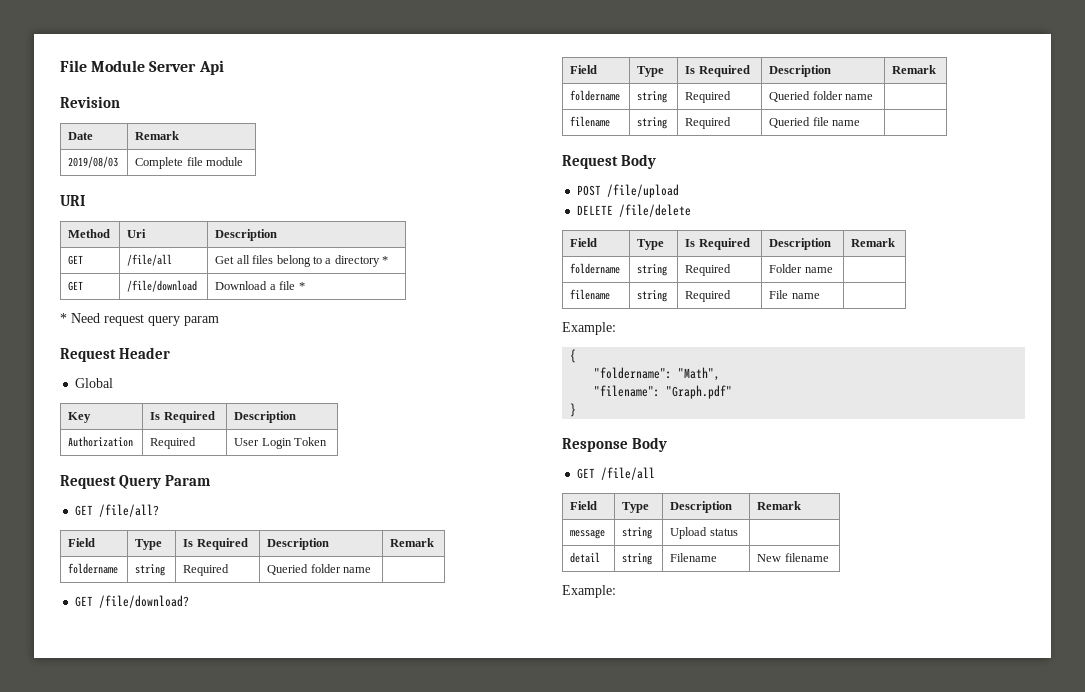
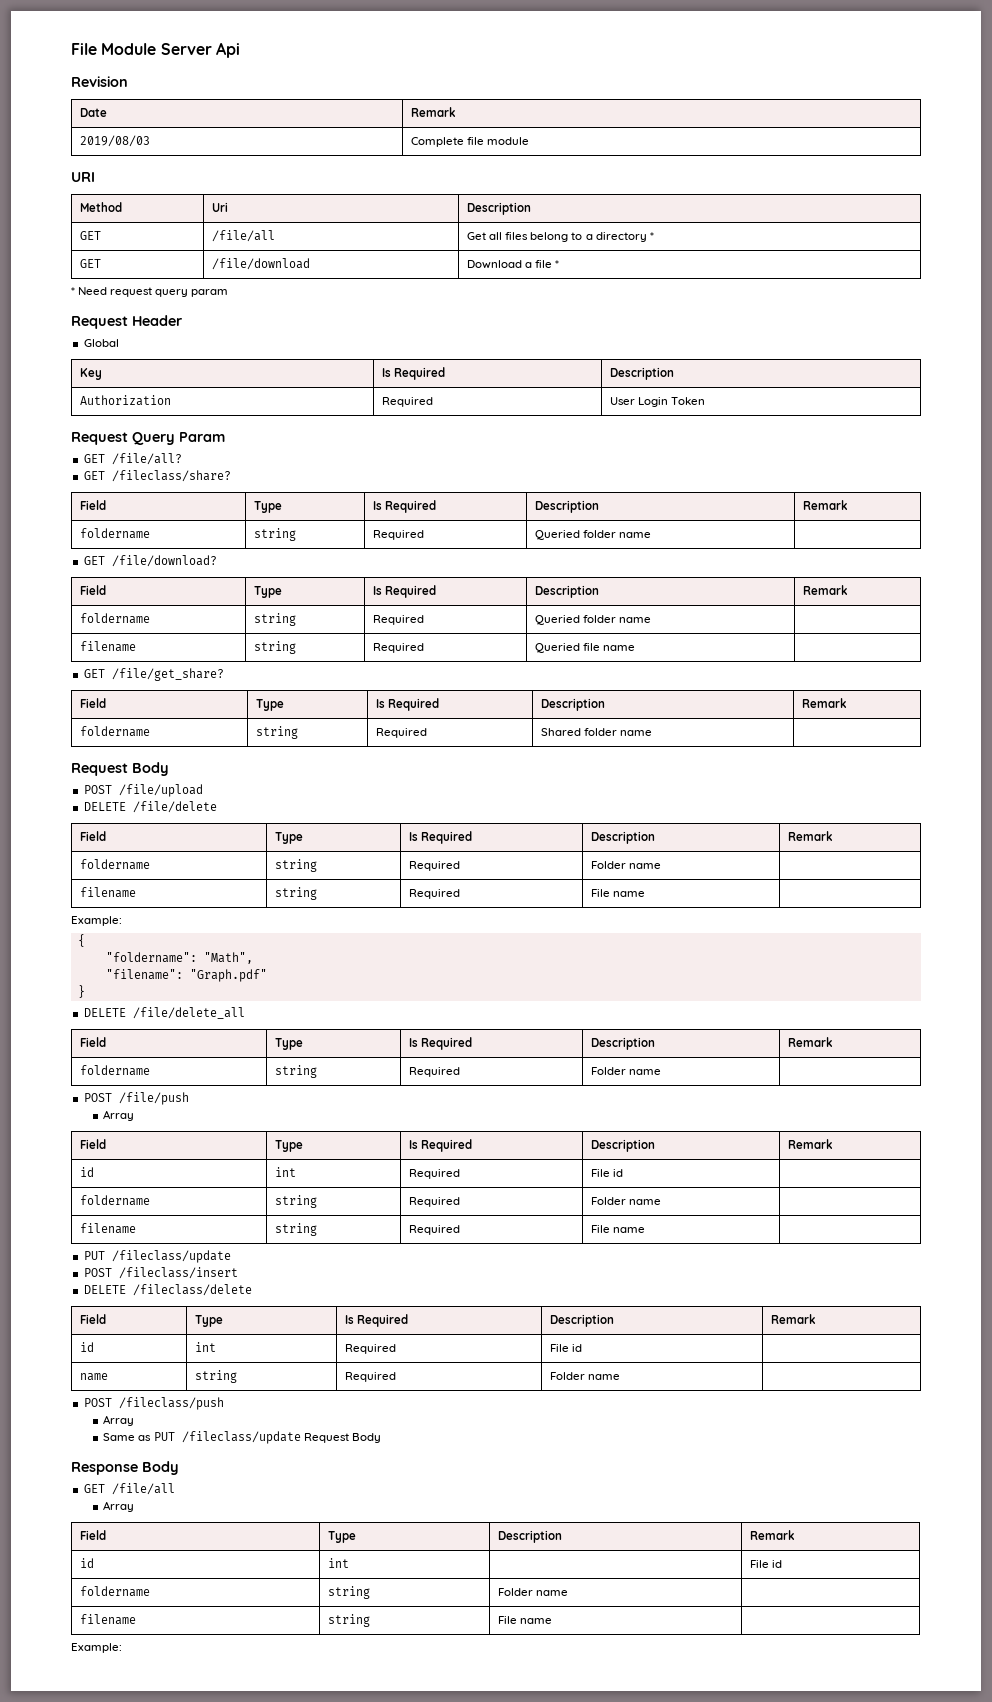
(160, 510) none -> [83,470,231,482] // GET /fileclass/share?
(861, 123) none -> [83,668,224,681] [80,698,107,708] [256,699,285,711] [376,698,440,711] [541,698,606,711] [802,698,848,708] [80,726,151,737] [256,726,299,739] [376,728,428,738] [541,728,653,736] // GET /file/get_share? // Field | Type | Is Required | Description | Remark // foldername | string | Required | Shared folder name |
(577, 410) none -> [83,1007,245,1019] [80,1037,107,1047] [275,1038,304,1050] [409,1037,473,1050] [591,1037,656,1050] [788,1037,834,1047] [80,1065,151,1076] [275,1065,318,1078] [409,1067,461,1077] [591,1067,662,1075] [83,1092,189,1105] [103,1110,135,1121] [80,1139,107,1149] [275,1140,304,1152] [409,1139,473,1152] [591,1139,656,1152] [788,1139,834,1149] [80,1167,95,1177] [275,1167,297,1177] [409,1169,461,1179] [591,1169,624,1177] [80,1195,151,1206] [275,1195,318,1208] [409,1197,461,1207] [591,1197,662,1205] [80,1223,137,1234] [275,1223,318,1236] [409,1225,461,1235] [591,1225,646,1233] [83,1250,231,1263] [83,1267,238,1279] [83,1284,252,1296] [80,1314,107,1324] [195,1315,224,1327] [345,1314,409,1327] [550,1314,615,1327] [771,1314,817,1324] [80,1342,95,1352] [195,1342,217,1352] [345,1344,397,1354] [550,1344,583,1352] [80,1373,109,1381] [195,1370,238,1383] [345,1372,397,1382] [550,1372,621,1380] [83,1397,224,1410] [103,1415,135,1426] [103,1431,381,1444] // DELETE /file/delete_all // Field | Type | Is Required | Description | Remark // foldername | string | Required | Folder name | // POST /file/push // Array // Field | Type | Is Required | Description | Remark // id | int | Required | File id | // foldername | string | Required | Folder name | // filename | string | Required | File name | // PUT /fileclass/update // POST /fileclass/insert // DELETE /fileclass/delete // Field | Type | Is Required | Description | Remark // id | int | Required | File id | // name | string | Required | Folder name | // POST /fileclass/push // Array // Same as PUT /fileclass/update Request Body
(656, 473) none -> [103,1501,135,1512] // Array
[570,529,606,539] [622,527,653,539] [670,527,738,539] [570,552,601,563] [622,553,653,565] [670,553,718,562] [757,553,829,562] message | string | Upload status | // detail | string | Filename | New filename -> [80,1558,95,1568] [328,1558,350,1568] [750,1560,783,1568] [80,1586,151,1597] [328,1586,371,1599] [498,1588,569,1596] [80,1614,137,1625] [328,1614,371,1627] [498,1616,553,1624] id | int | | File id // foldername | string | Folder name | // filename | string | File name |

